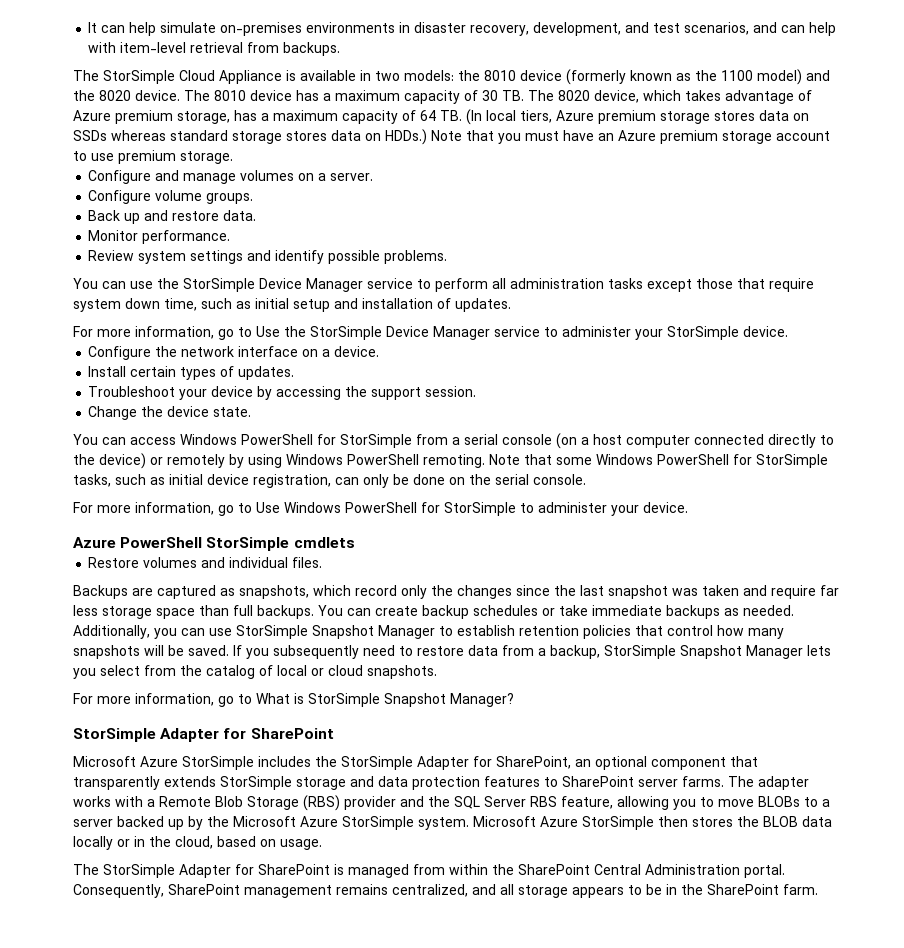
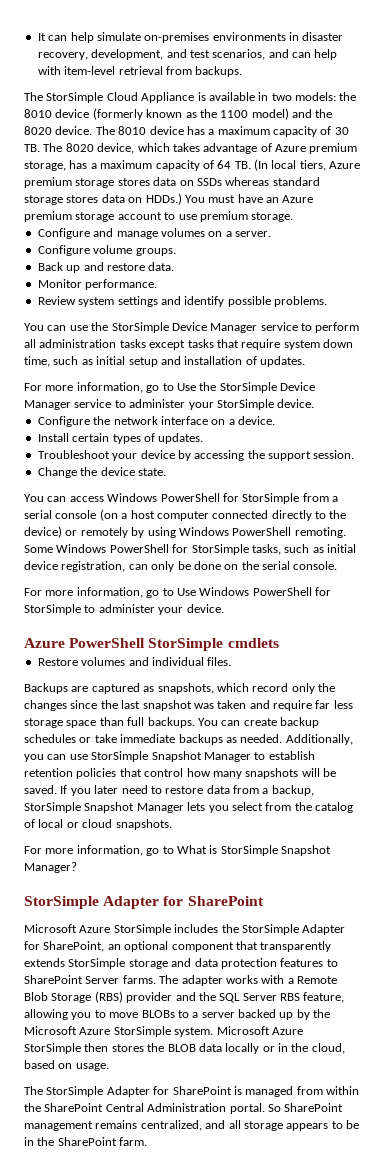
[431,130,521,144] Note that you -> [184,195,205,203] You
[696,278,733,289] those -> [187,339,214,348] tasks
[489,454,592,465] Note that some -> [24,545,53,553] Some
[273,645,359,659] subsequently -> [94,785,119,794] later
[638,779,678,787] server -> [85,976,120,984] Server
[73,884,164,898] Consequently, -> [267,1104,281,1112] So

